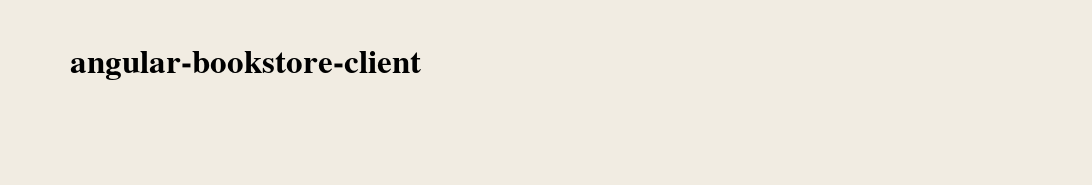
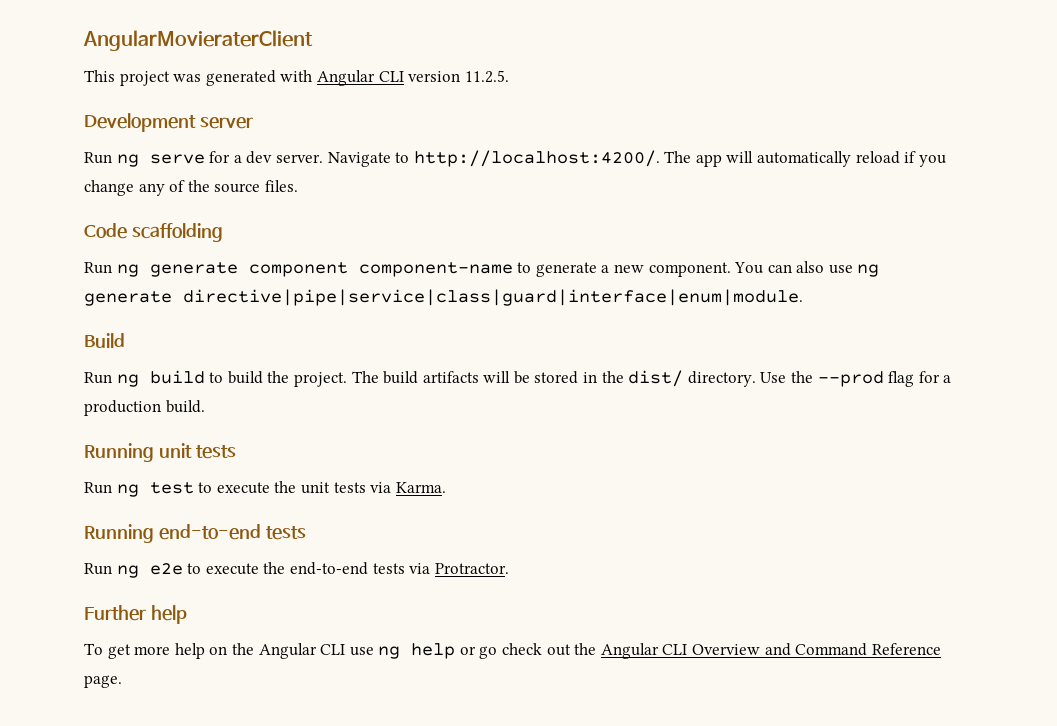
[70,51,421,80] angular-bookstore-client -> [83,30,313,51] [84,70,509,86] [84,113,253,132] [84,150,946,167] [84,180,298,196] [84,223,223,242] [84,261,880,277] [84,289,803,306] [84,333,125,348] [84,370,952,387] [84,400,205,416] [84,443,236,462] [84,481,446,497] [84,524,306,543] [84,562,509,578] [84,605,187,624] [84,643,941,659] [84,675,122,688] AngularMovieraterClient // This project was generated with Angular CLI version 11.2.5. // Development server // Run ng serve for a dev server. Navigate to http://localhost:4200/. The app will automatically reload if you change any of the source files. // Code scaffolding // Run ng generate component component-name to generate a new component. You can also use ng generate directive|pipe|service|class|guard|interface|enum|module. // Build // Run ng build to build the project. The build artifacts will be stored in the dist/ directory. Use the --prod flag for a production build. // Running unit tests // Run ng test to execute the unit tests via Karma. // Running end-to-end tests // Run ng e2e to execute the end-to-end tests via Protractor. // Further help // To get more help on the Angular CLI use ng help or go check out the Angular CLI Overview and Command Reference page.

